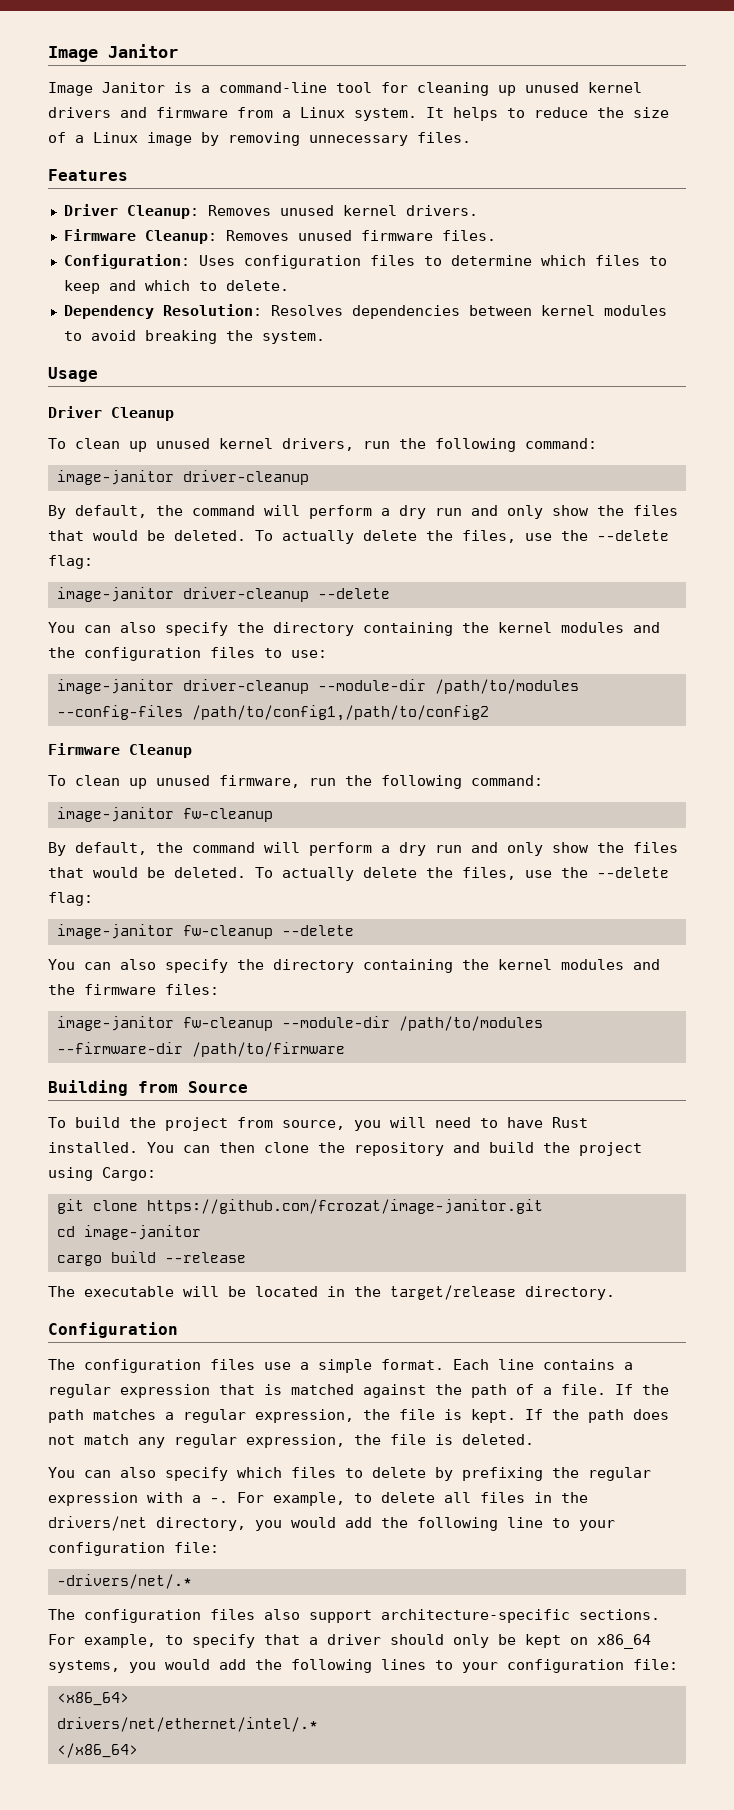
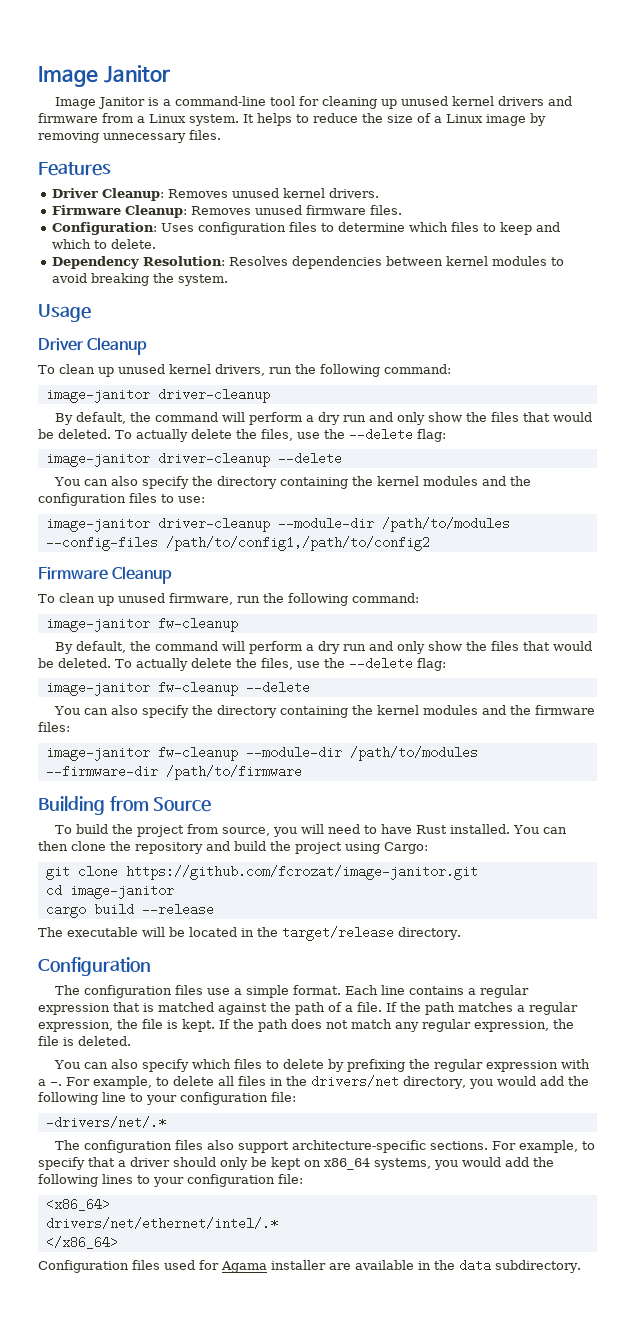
(138, 1750) none -> [38,1259,581,1273] // Configuration files used for Agama installer are available in the data subdirectory.

